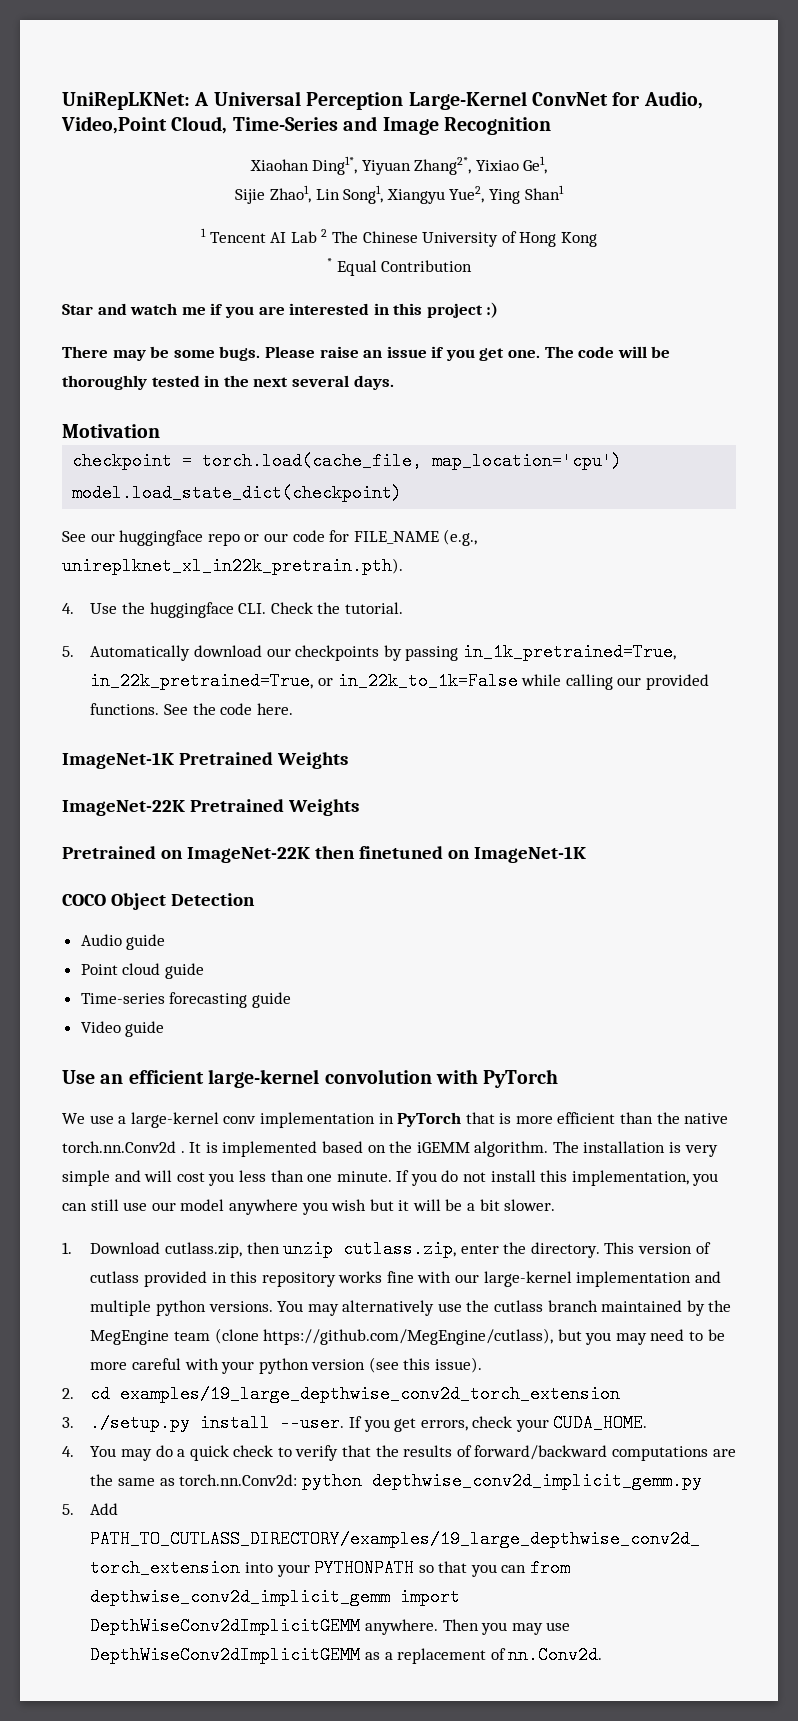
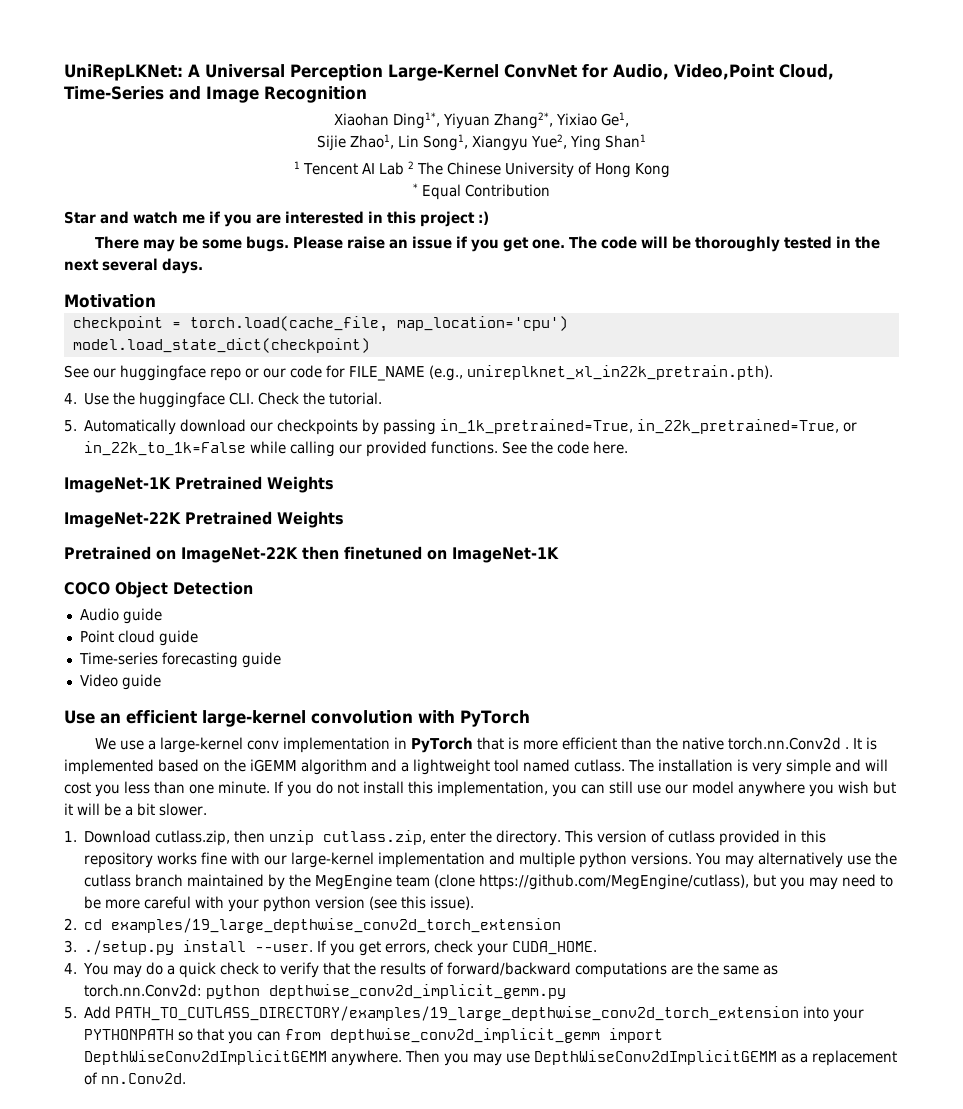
[474,1141,549,1157] algorithm. -> [301,759,625,775] algorithm and a lightweight tool named cutlass.

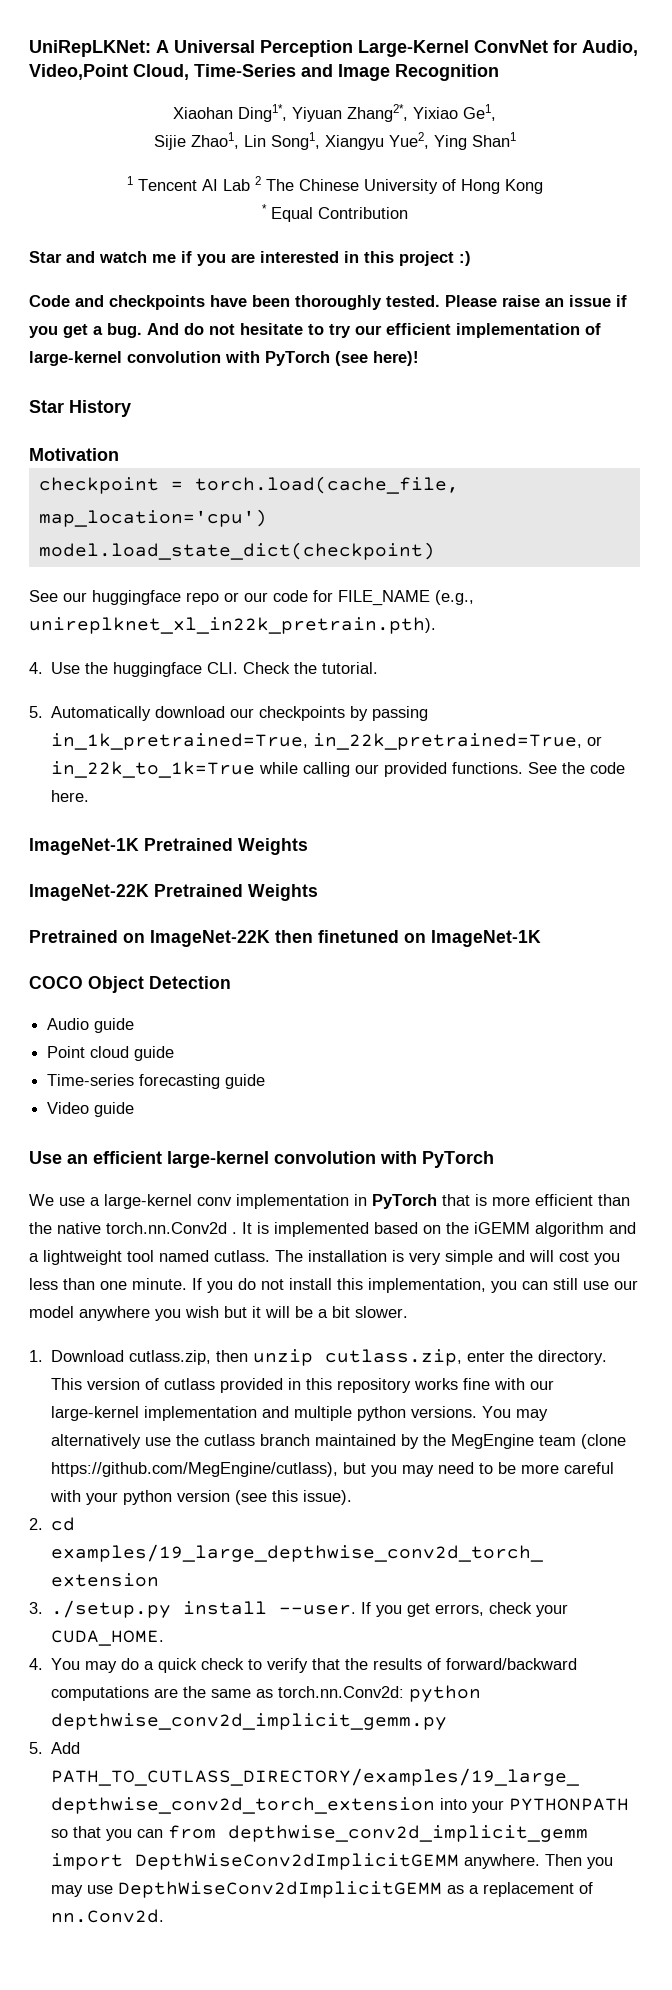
[94,236,289,252] There may be some bugs. -> [29,295,440,310] Code and checkpoints have been thoroughly tested.
[531,236,880,252] [64,258,203,274] one. The code will be thoroughly tested in the next several days. -> [93,323,601,338] [29,351,419,366] [29,400,131,417] a bug. And do not hesitate to try our efficient implementation of large-kernel convolution with PyTorch (see here)! // Star History
[84,441,247,456] in_22k_to_1k=False -> [51,761,256,778] in_22k_to_1k=True

